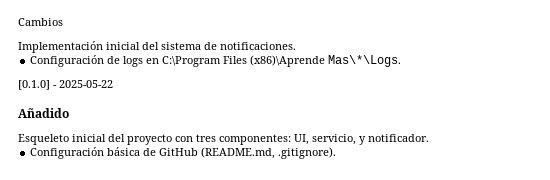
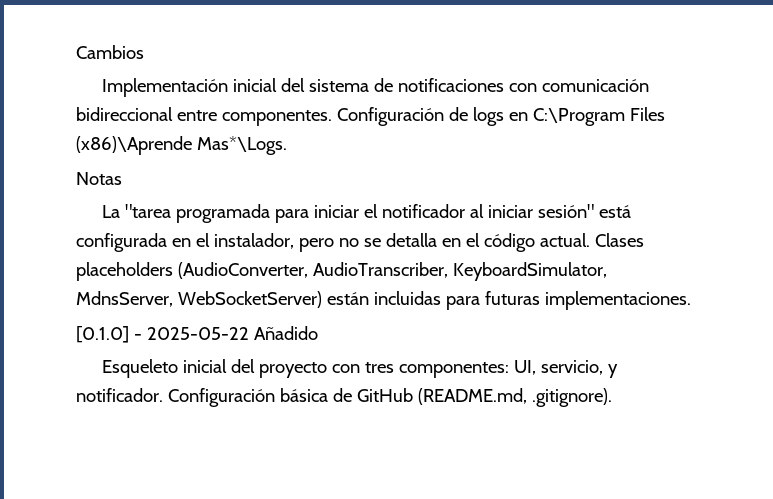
[220,42,296,50] notificaciones. // -> [398,78,650,92] [76,107,332,126] notificaciones con comunicación bidireccional entre componentes.
[328,55,402,67] Mas\*\Logs. -> [196,136,287,155] [76,172,122,185] [102,204,632,223] [76,233,644,252] [76,262,607,281] [76,291,691,310] Mas*\Logs. // Notas // La "tarea programada para iniciar el notificador al iniciar sesión" está configurada en el instalador, pero no se detalla en el código actual. Clases placeholders (AudioConverter, AudioTranscriber, KeyboardSimulator, MdnsServer, WebSocketServer) están incluidas para futuras implementaciones.
(113, 84) // -> (249, 333) none
(429, 138) // -> (163, 395) none

